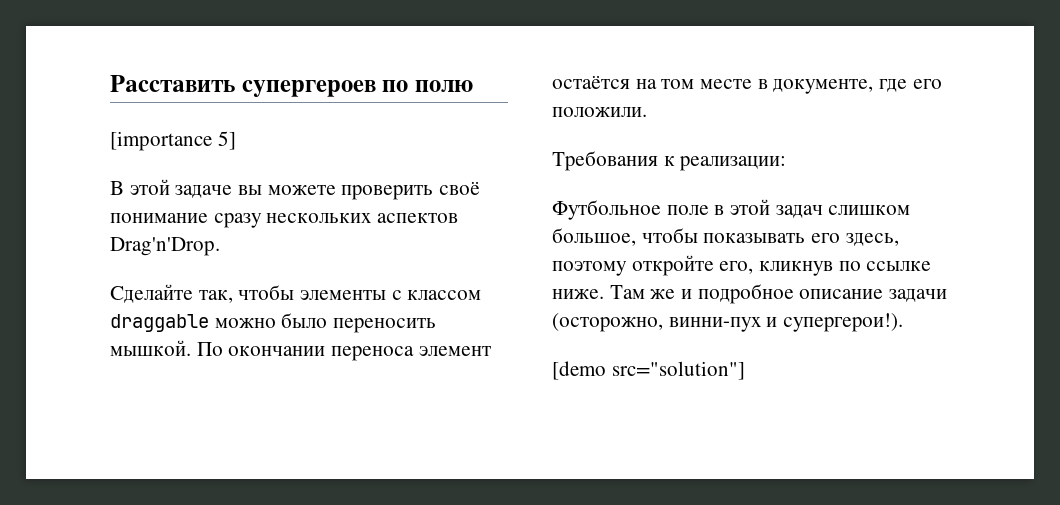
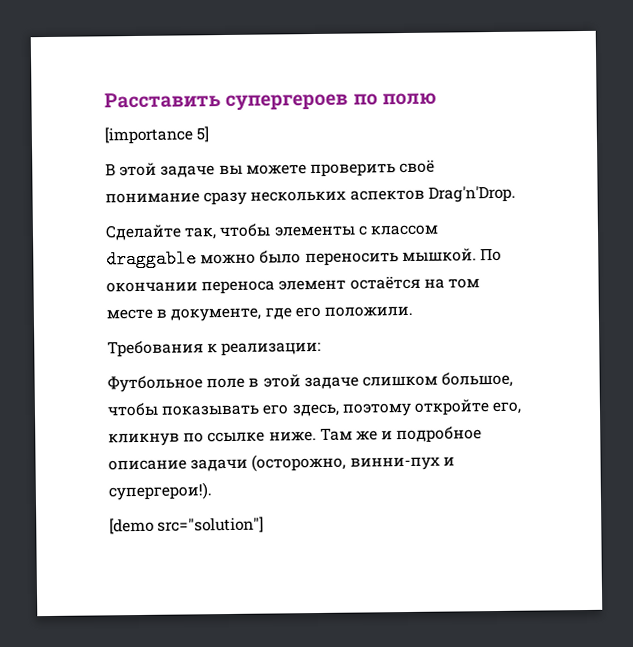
[775,205,823,218] задач -> [303,376,359,390] задаче

